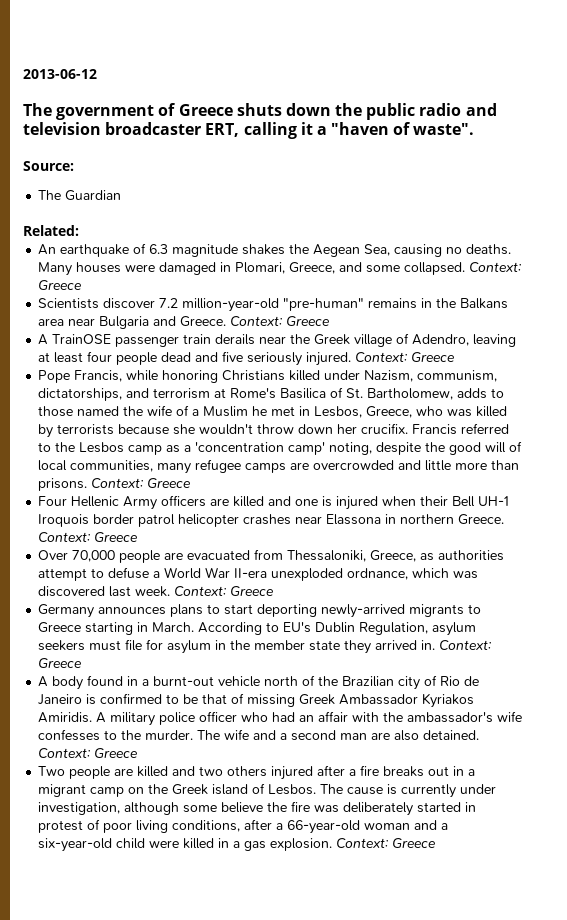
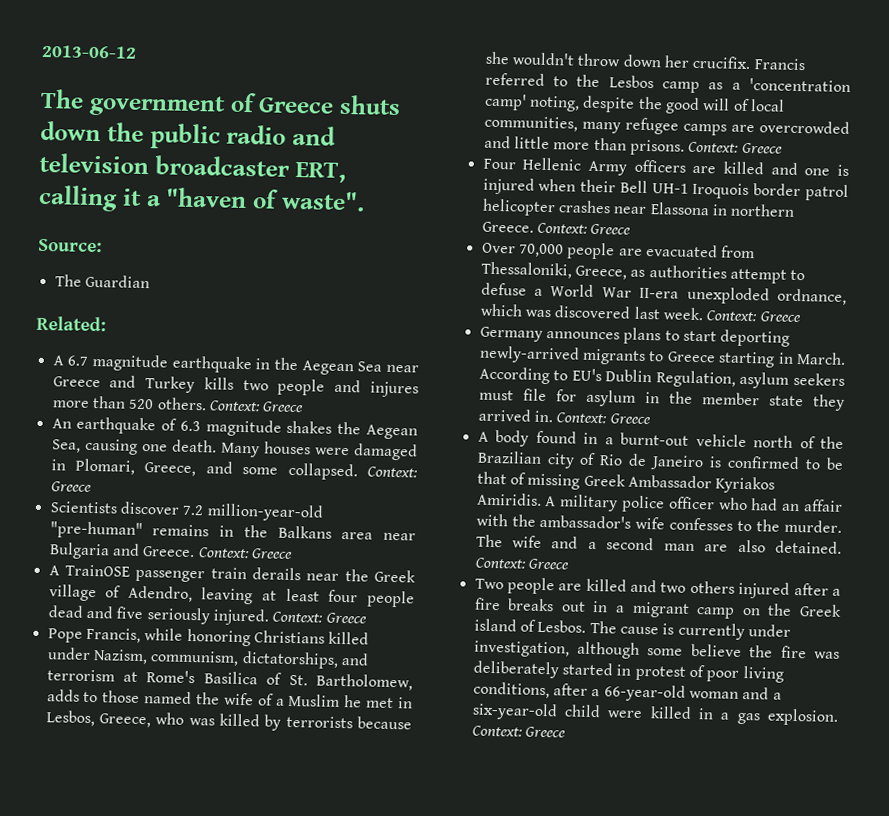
(79, 230) none -> [52,353,420,376] [52,375,419,398] [51,395,305,413] // A 6.7 magnitude earthquake in the Aegean Sea near Greece and Turkey kills two people and injures more than 520 others. Context: Greece
[446,244,512,255] no deaths. -> [141,439,217,453] one death.

